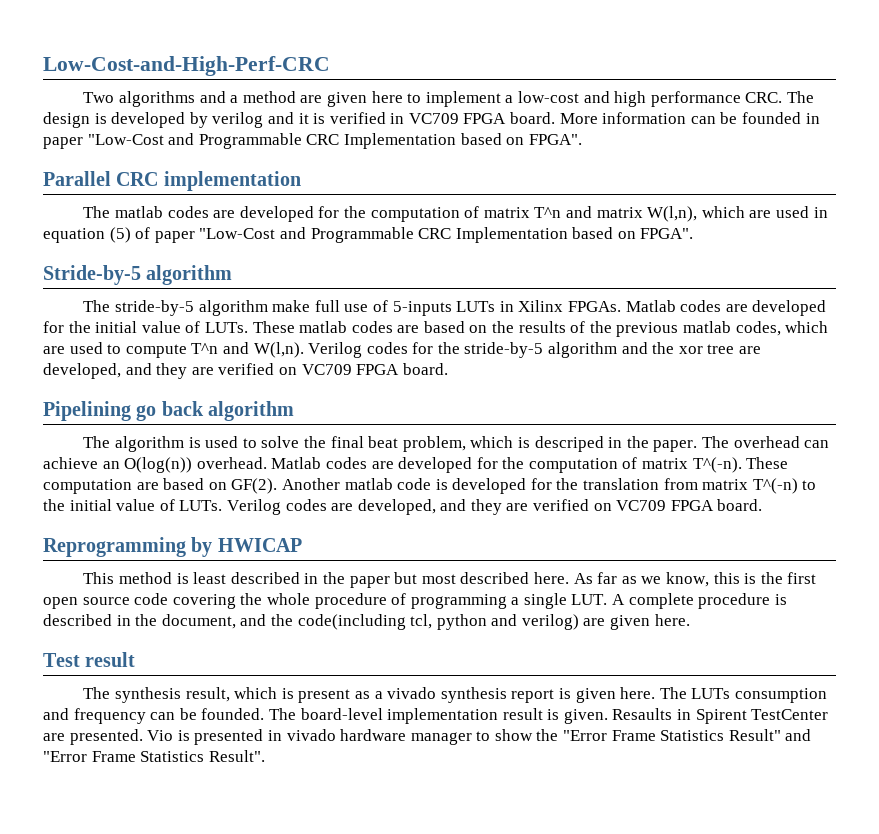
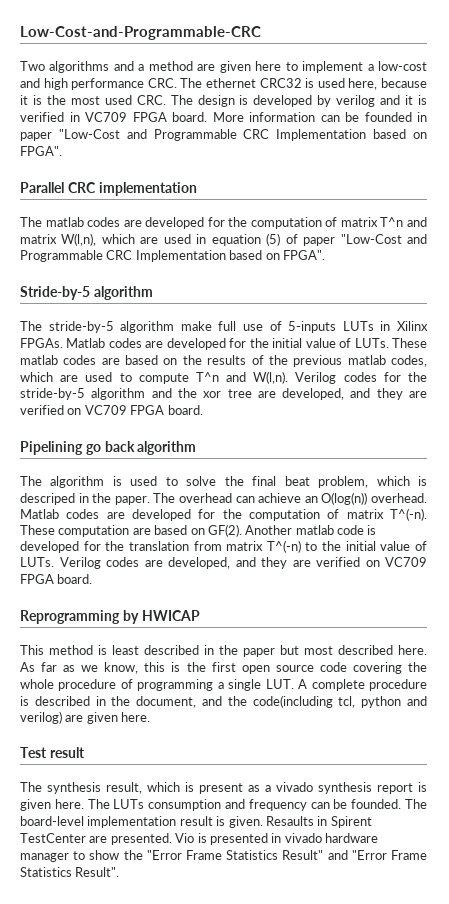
[43,56,330,76] Low-Cost-and-High-Perf-CRC -> [20,26,261,40] Low-Cost-and-Programmable-CRC
(814, 97) none -> [206,78,428,90] [20,95,193,105] ethernet CRC32 is used here, because it is the most used CRC. The

